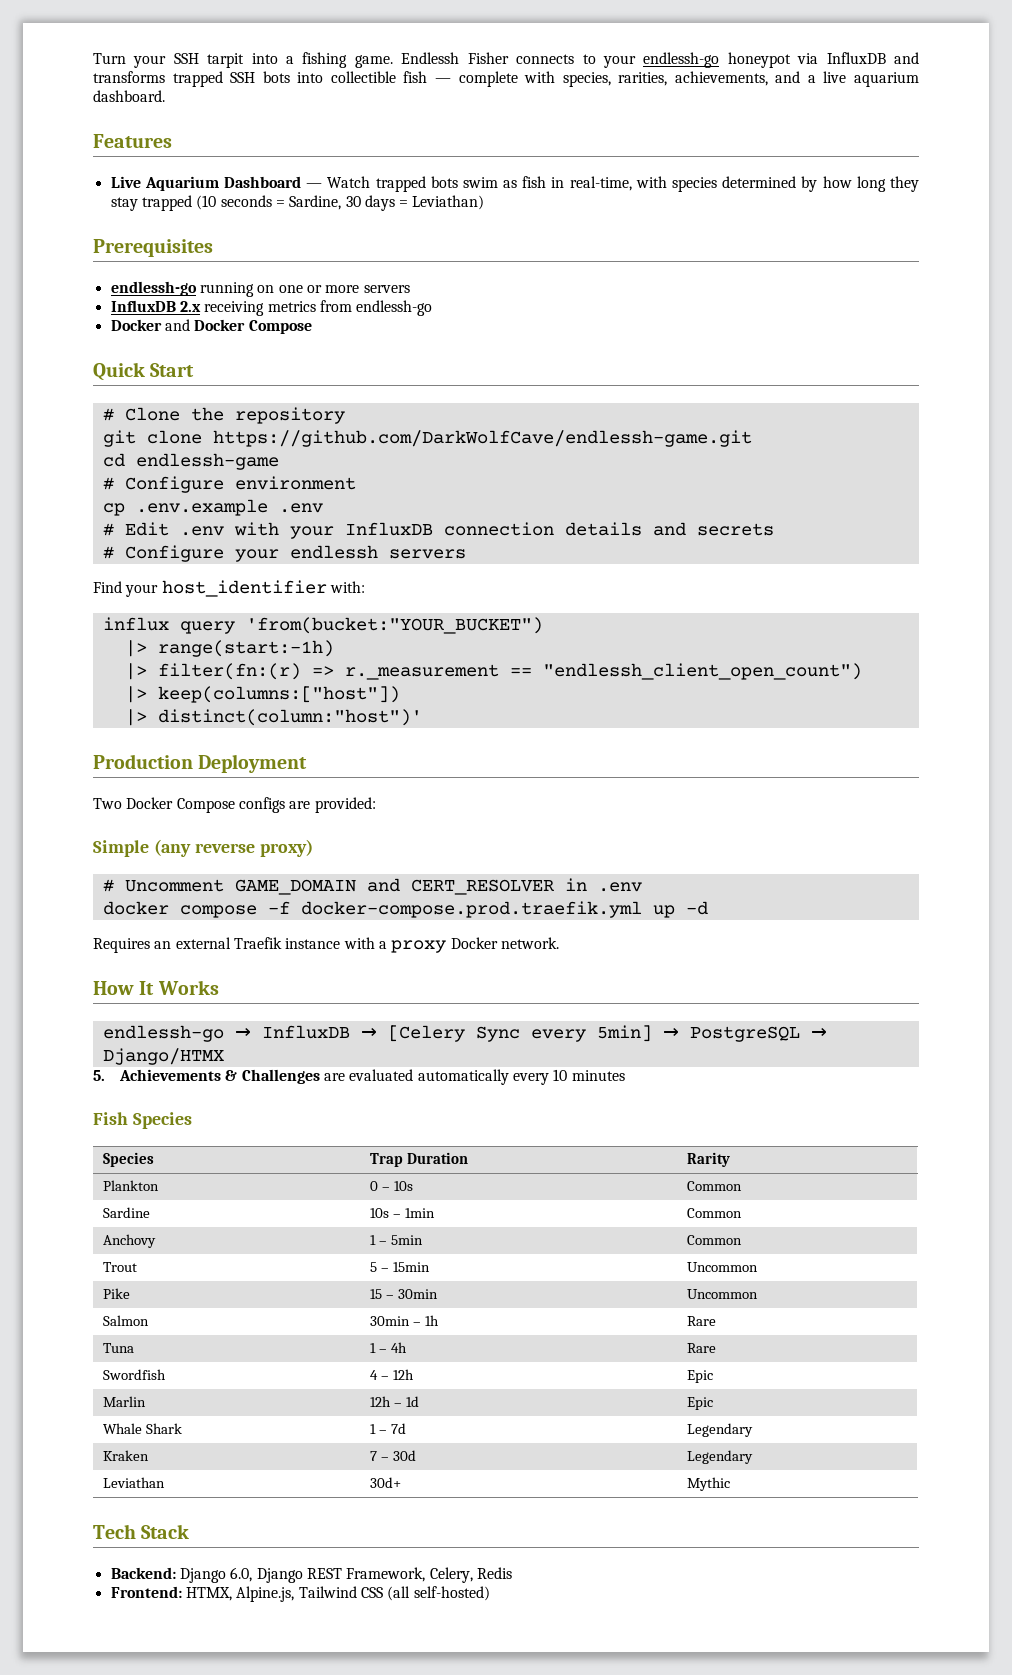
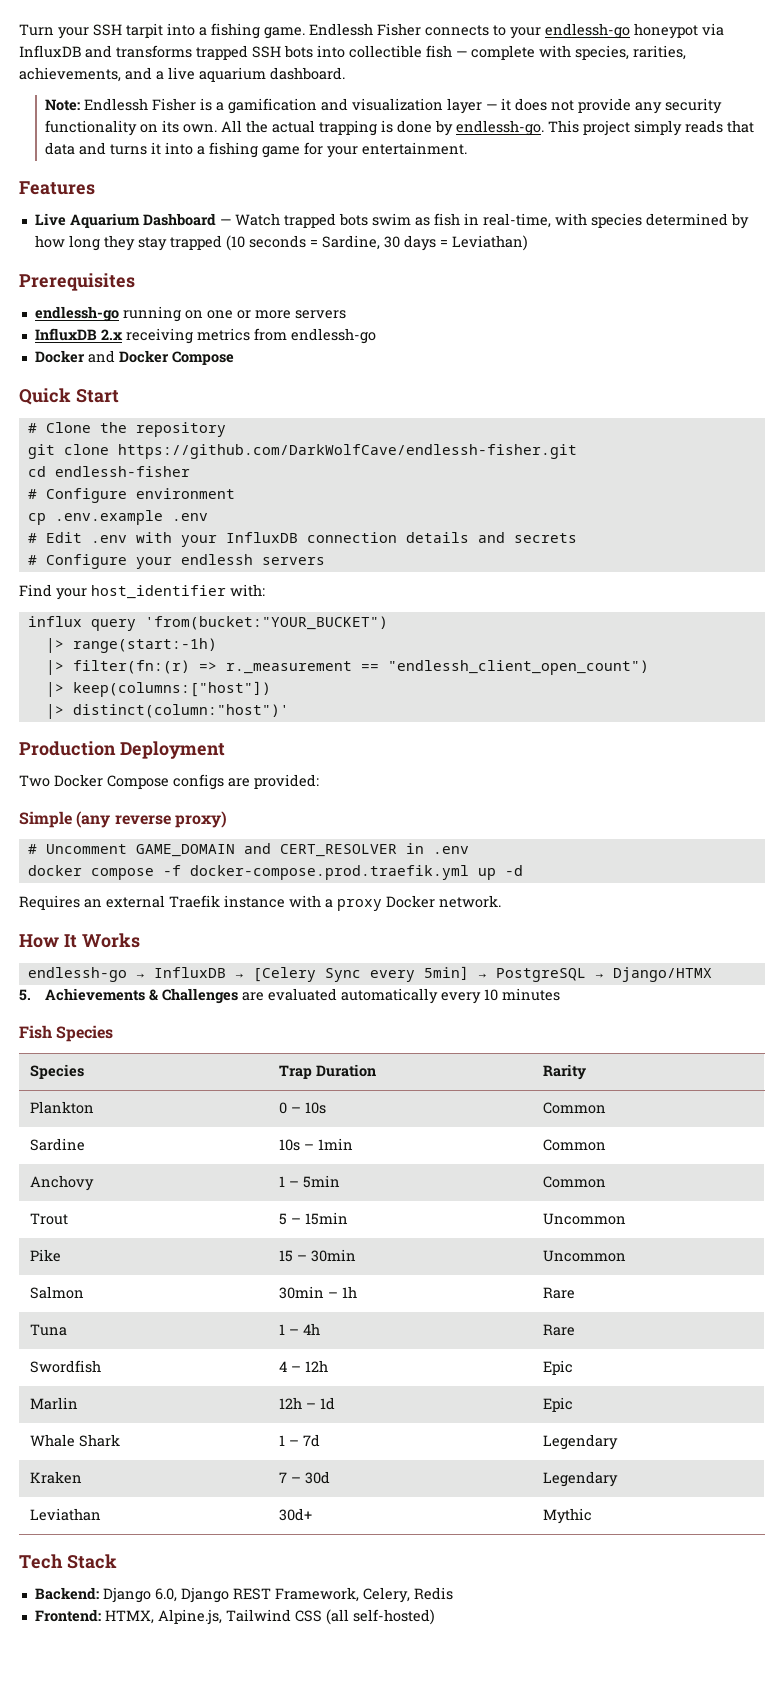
(165, 96) none -> [44,98,722,114] [44,120,754,136] [44,142,467,158] // Note: Endlessh Fisher is a gamification and visualization layer — it does not provide any security functionality on its own. All the actual trapping is done by endlessh-go. This project simply reads that data and turns it into a fishing game for your entertainment.
[212,430,752,447] https://github.com/DarkWolfCave/endlessh-game.git -> [117,444,577,459] https://github.com/DarkWolfCave/endlessh-fisher.git
[135,453,279,470] endlessh-game -> [54,466,190,477] endlessh-fisher

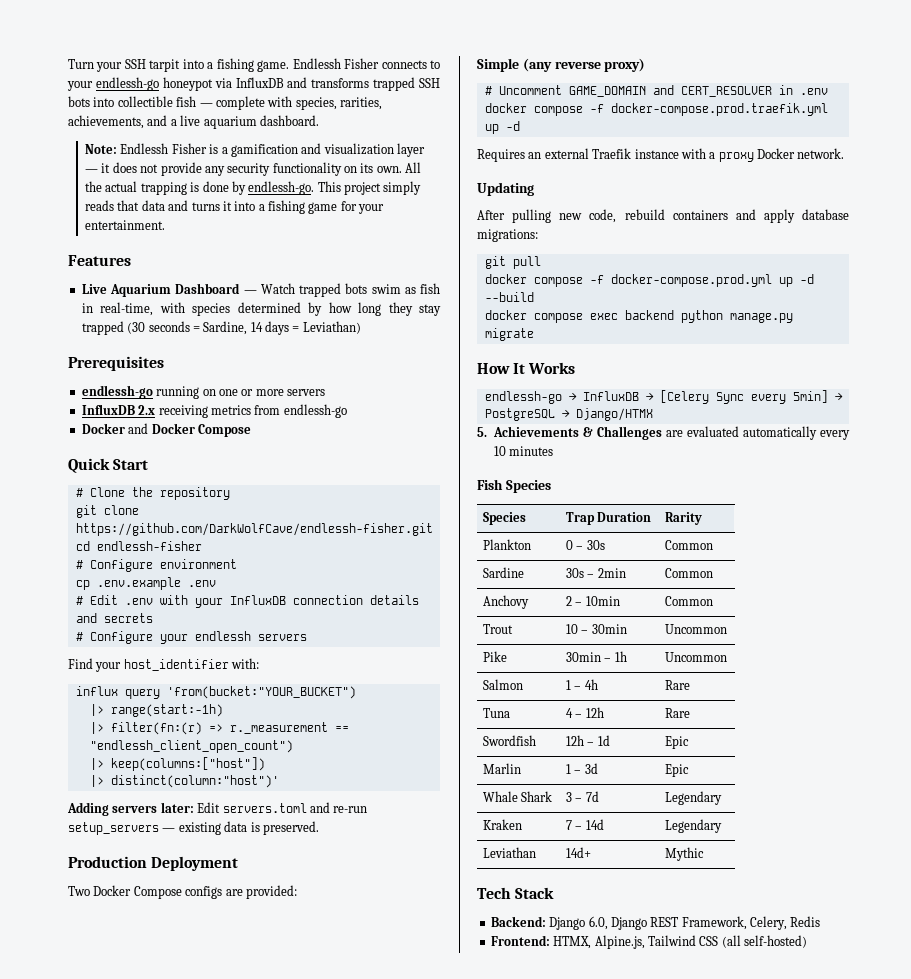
[225,235,245,251] (10 -> [127,322,146,334] (30
[383,236,400,248] 30 -> [250,322,263,332] 14
(289, 711) none -> [67,802,368,816] [68,821,319,835] // Adding servers later: Edit servers.toml and re-run setup_servers — existing data is preserved.
(501, 901) none -> [477,182,534,196] [477,209,849,223] [477,229,538,242] [484,256,541,269] [484,274,814,287] [484,292,534,302] [484,310,793,323] [484,328,534,341] // Updating // After pulling new code, rebuild containers and apply database migrations: // git pull // docker compose -f docker-compose.prod.yml up -d --build // docker compose exec backend python manage.py migrate
[305,1102,327,1114] 10s -> [586,540,605,550] 30s
[279,1138,354,1151] 10s – 1min -> [565,568,626,578] 30s – 2min
[279,1175,341,1188] 1 – 5min -> [565,596,620,606] 2 – 10min
[279,1212,349,1225] 5 – 15min -> [565,624,627,634] 10 – 30min
[279,1249,357,1262] 15 – 30min -> [565,651,627,662] 30min – 1h
[279,1286,358,1299] [543,1287,576,1299] [30,1324,68,1336] | 30min – 1h | Rare // Tuna -> (523, 684) none
[30,1360,102,1373] Swordfish -> [482,708,510,718] Tuna
[543,1360,574,1375] [30,1397,79,1410] Epic // Marlin -> [664,708,690,718] [482,735,536,746] Rare // Swordfish
(574, 1404) none -> [482,763,521,774] [565,763,598,774] [664,764,689,777] // Marlin | 1 – 3d | Epic
[279,1435,286,1446] 1 -> [565,792,572,802] 3
[305,1471,331,1484] 30d -> [585,819,604,830] 14d
[279,1508,313,1521] 30d+ -> [565,847,591,858] 14d+

